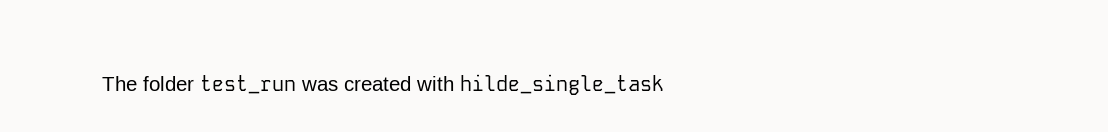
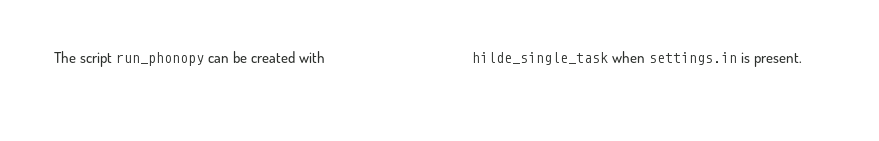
[143,74,664,95] folder test_run was created with hilde_single_task -> [80,51,803,67] script run_phonopy can be created with hilde_single_task when settings.in is present.

